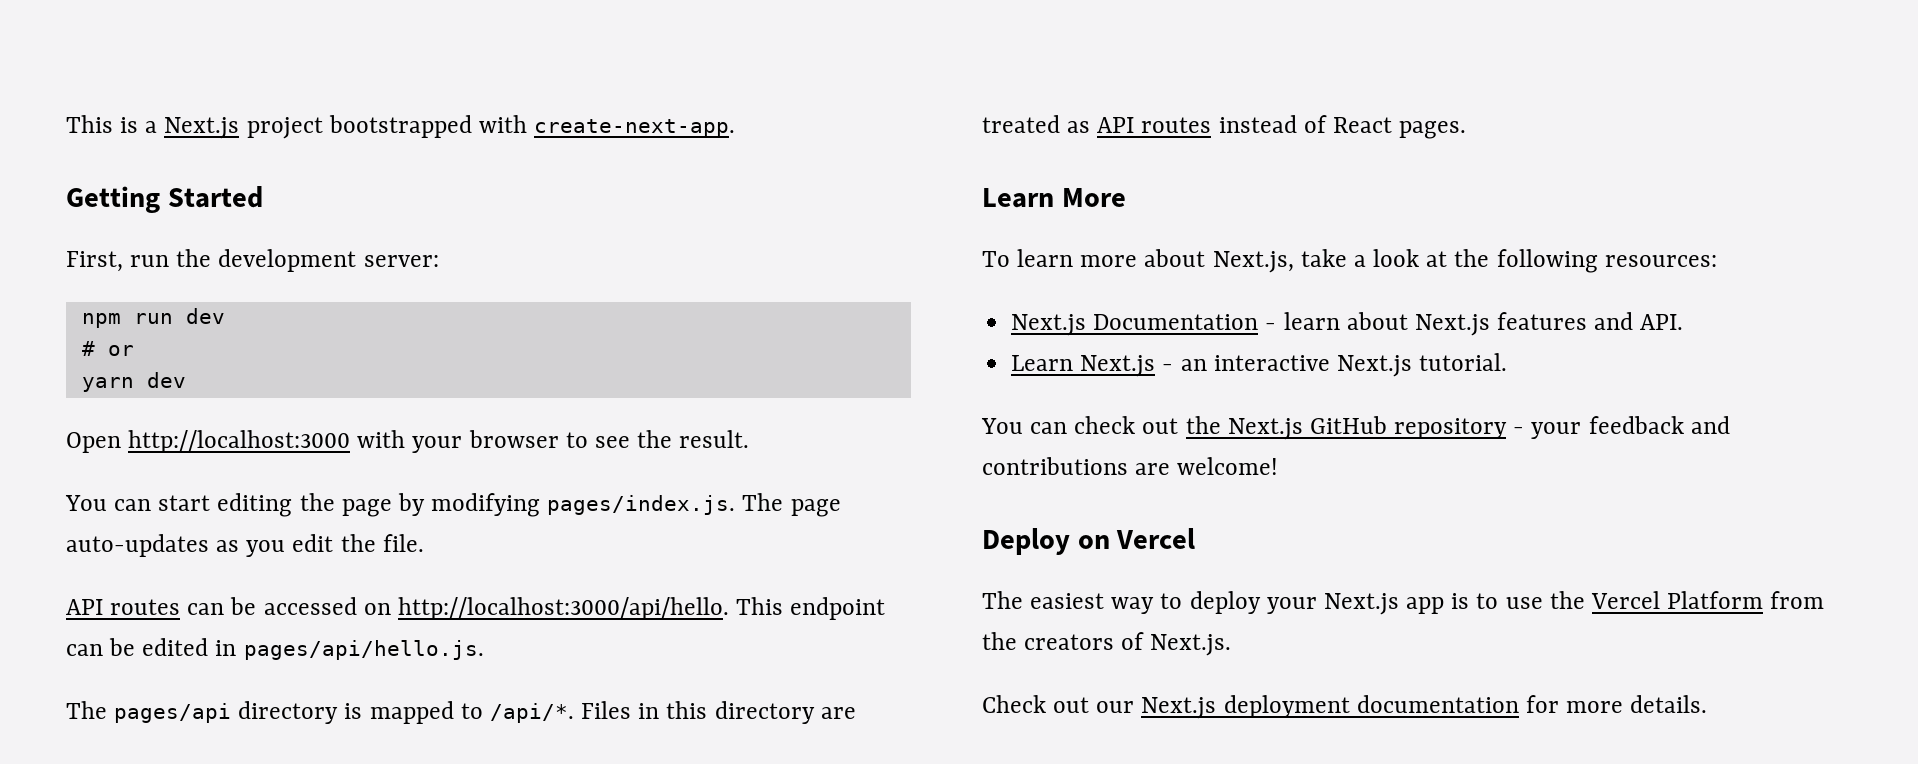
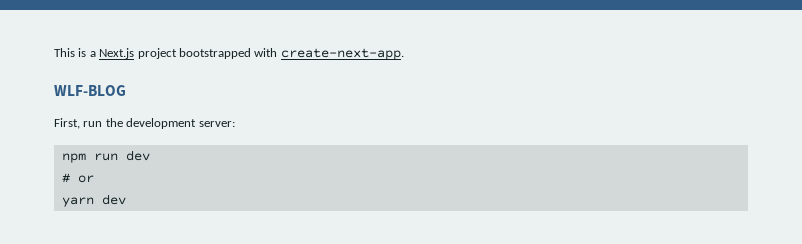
[66,186,263,213] Getting Started -> [54,85,126,96] WLF-BLOG
[66,430,750,453] [65,493,841,517] [66,534,424,557] [66,597,886,620] [66,638,484,660] [66,701,856,724] [982,115,1467,139] [982,188,1126,208] [982,249,1717,273] [1011,312,1684,336] [1011,353,1508,377] [981,416,1730,440] [982,457,1279,475] [982,528,1196,555] [982,591,1825,615] [982,632,1232,656] [982,695,1708,719] // Open http://localhost:3000 with your browser to see the result. // You can start editing the page by modifying pages/index.js. The page auto-updates as you edit the file. // API routes can be accessed on http://localhost:3000/api/hello. This endpoint can be edited in pages/api/hello.js. // The pages/api directory is mapped to /api/*. Files in this directory are treated as API routes instead of React pages. // Learn More // To learn more about Next.js, take a look at the following resources: // Next.js Documentation - learn about Next.js features and API. // Learn Next.js - an interactive Next.js tutorial. // You can check out the Next.js GitHub repository - your feedback and contributions are welcome! // Deploy on Vercel // The easiest way to deploy your Next.js app is to use the Vercel Platform from the creators of Next.js. // Check out our Next.js deployment documentation for more details. -> (126, 199) none

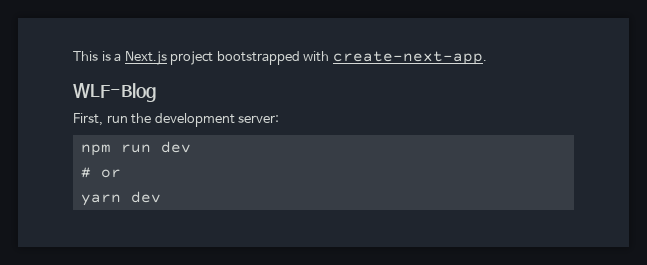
[54,85,126,96] WLF-BLOG -> [73,83,157,102] WLF-Blog

